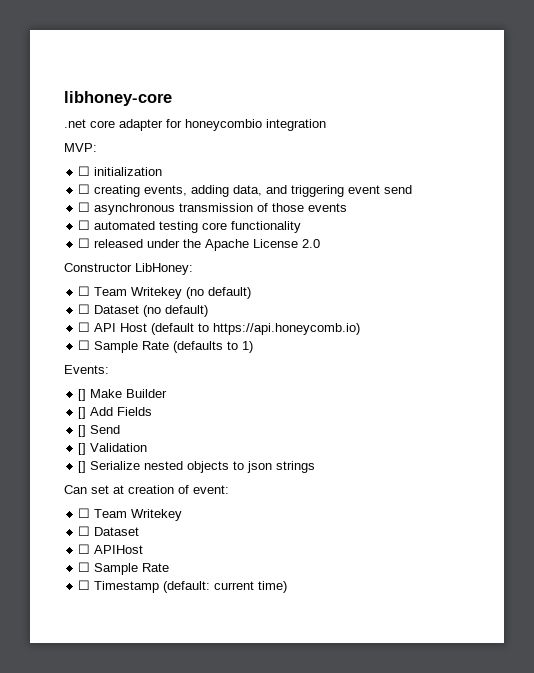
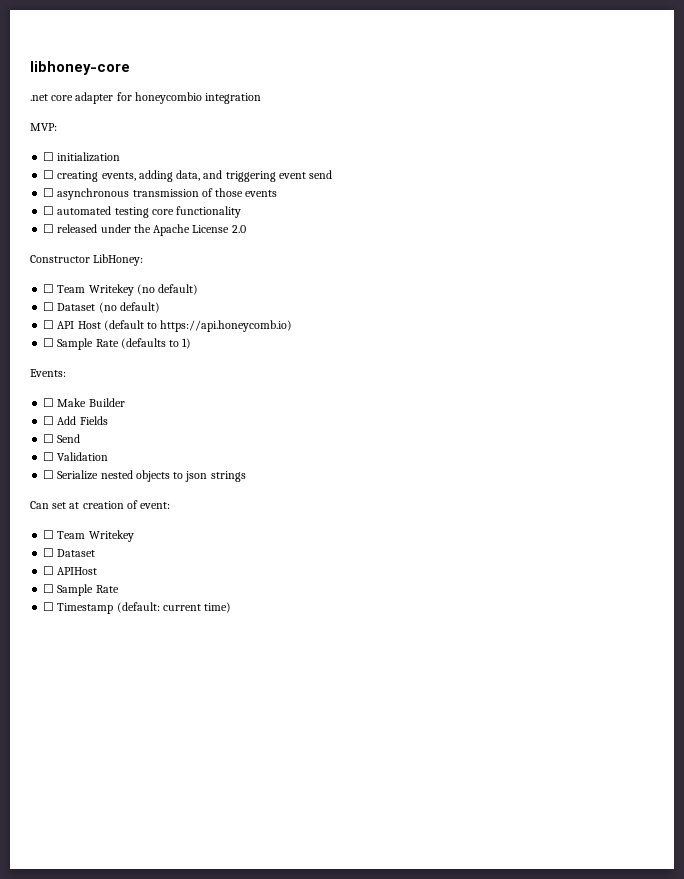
[78,389,87,401] [] -> [43,398,55,407] ☐
[78,407,87,419] [] -> [43,416,55,425] ☐
[78,425,87,437] [] -> [43,434,55,443] ☐
[78,443,87,455] [] -> [43,452,55,461] ☐
[78,461,87,473] [] -> [43,470,55,479] ☐

